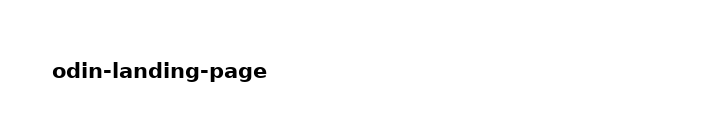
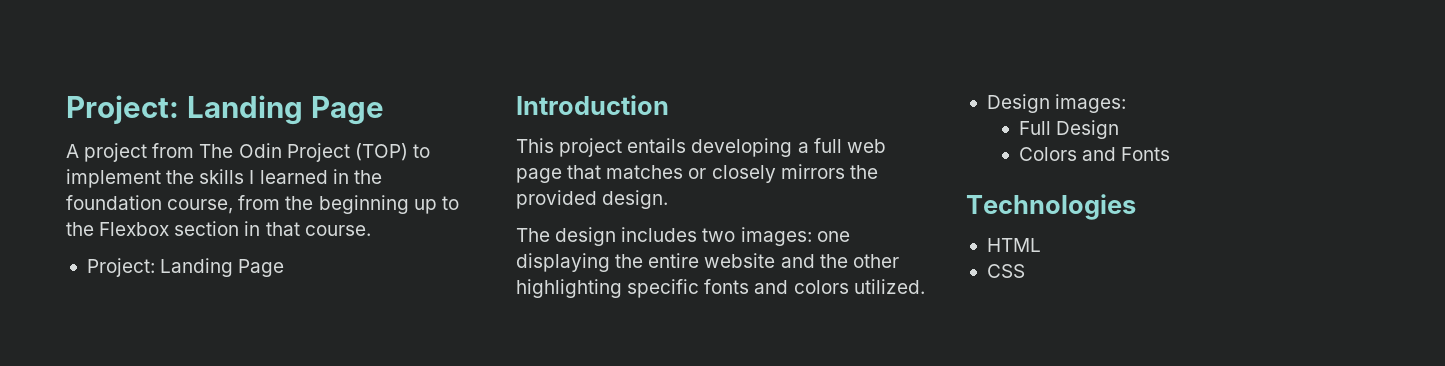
[52,62,267,82] odin-landing-page -> [66,95,384,125] [66,143,430,162] [66,169,382,188] [66,195,459,214] [66,221,371,236] [86,258,285,277] [516,95,669,115] [516,138,886,157] [516,164,878,183] [516,190,669,209] [516,227,850,246] [516,253,899,272] [516,279,925,298] [986,94,1127,113] [1018,120,1119,139] [1018,147,1170,161] [966,194,1136,220] [986,238,1041,252] [986,264,1025,278] Project: Landing Page // A project from The Odin Project (TOP) to implement the skills I learned in the foundation course, from the beginning up to the Flexbox section in that course. // Project: Landing Page // Introduction // This project entails developing a full web page that matches or closely mirrors the provided design. // The design includes two images: one displaying the entire website and the other highlighting specific fonts and colors utilized. // Design images: // Full Design // Colors and Fonts // Technologies // HTML // CSS

